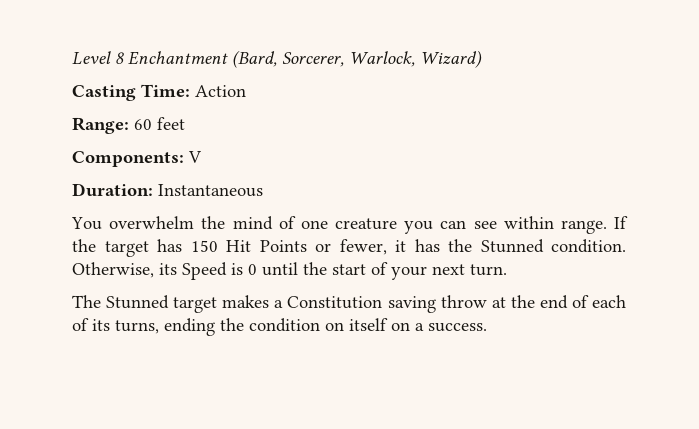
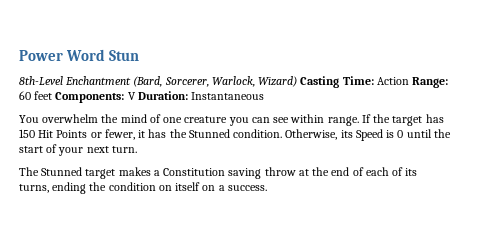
[72,51,125,65] Level 8 -> [19,49,140,61] [19,76,63,85] Power Word Stun // 8th-Level
(482, 59) // -> (298, 81) none
(246, 91) // -> (409, 81) none
(185, 123) // -> (53, 95) none
(202, 157) // -> (136, 96) none

